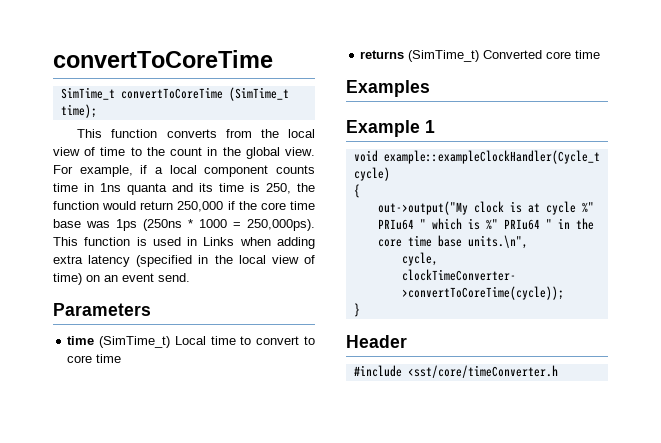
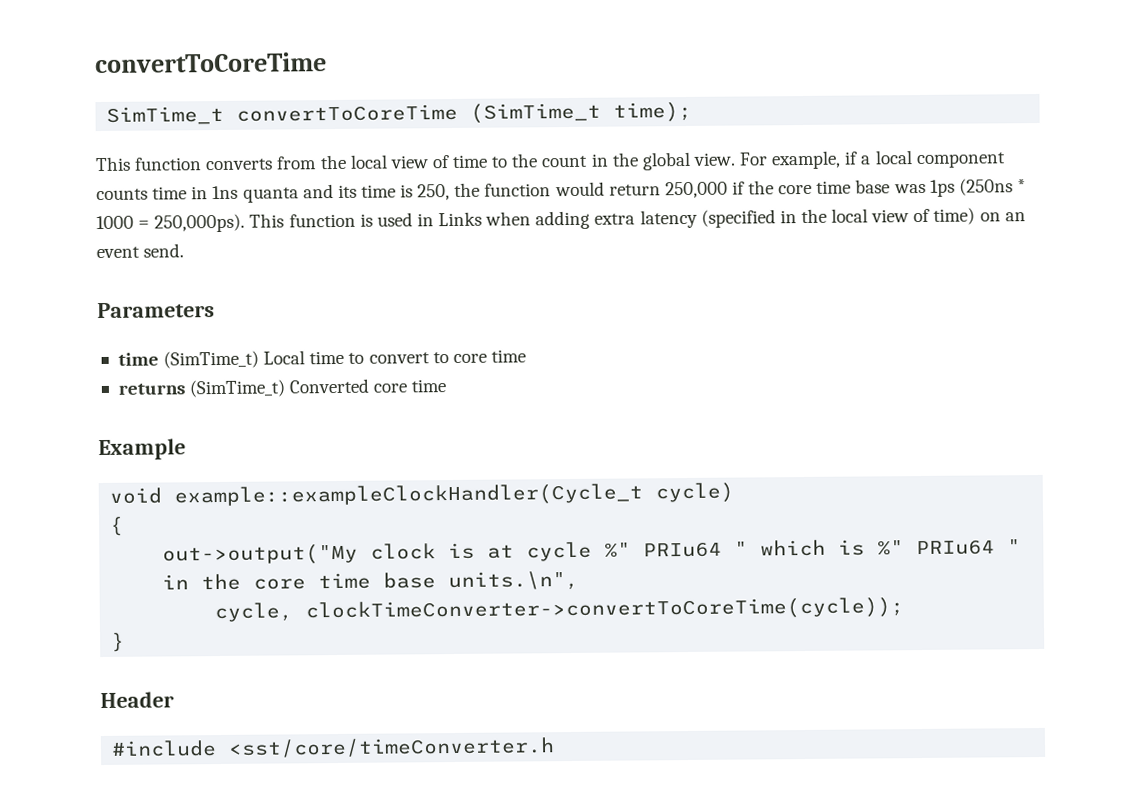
[346,80,430,97] // Examples -> (447, 386) none
[425,120,435,133] 1 -> (186, 449) none

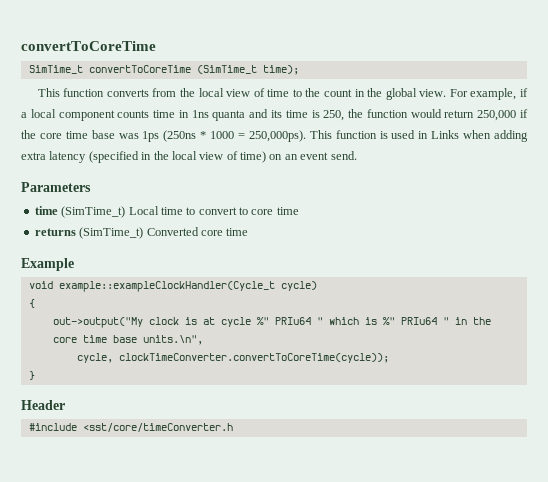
[305,597,905,623] clockTimeConverter->convertToCoreTime(cycle)); -> [118,353,389,363] clockTimeConverter.convertToCoreTime(cycle));

